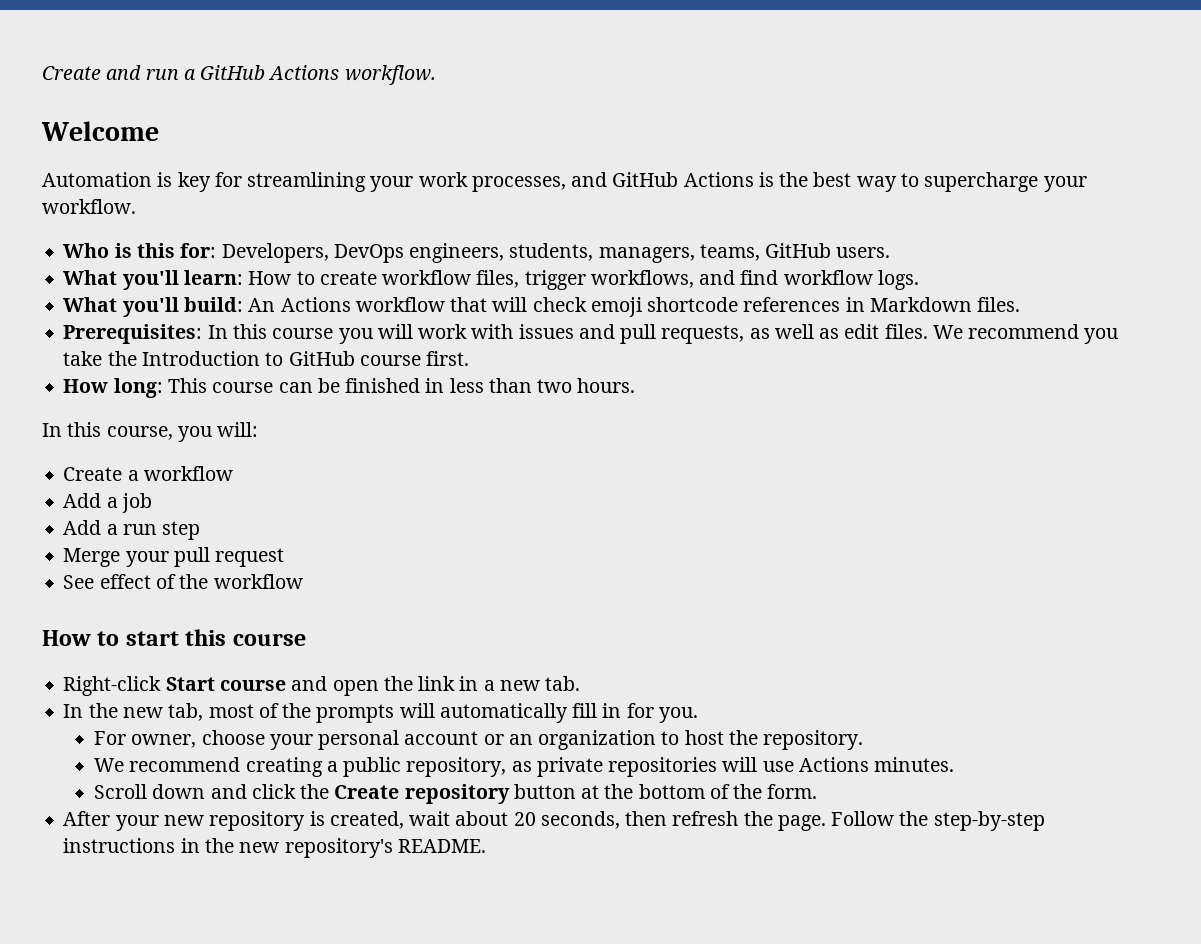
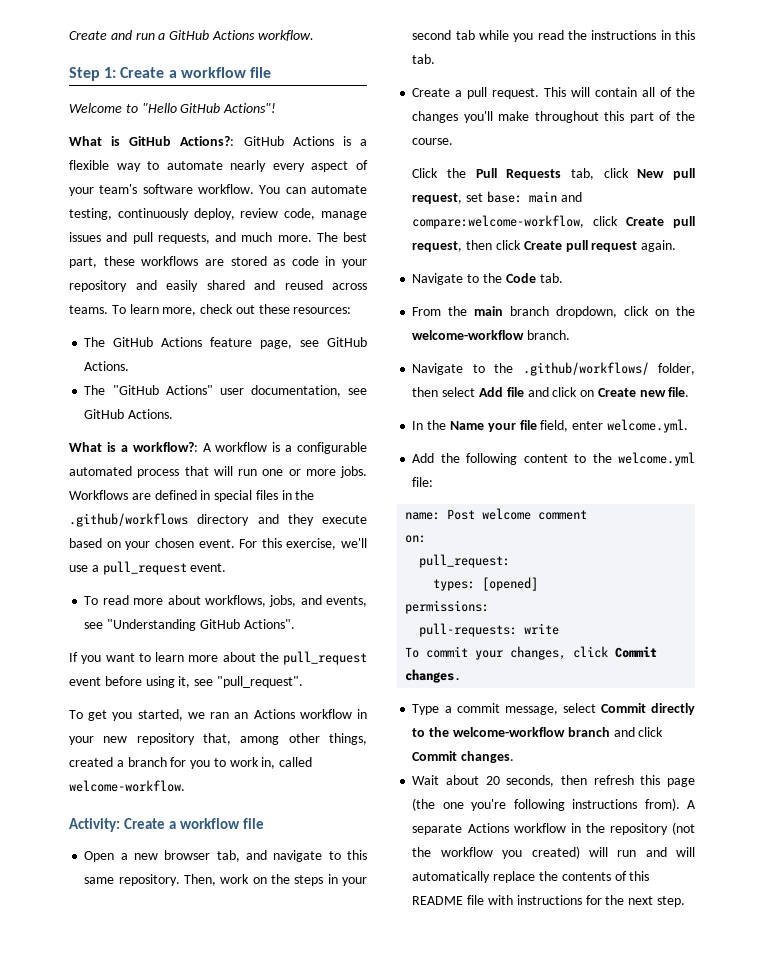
[41,121,159,141] [42,172,1087,192] [42,199,136,214] [63,243,891,263] [63,270,919,290] [63,297,1021,317] [63,324,1119,344] [63,351,470,366] [63,378,636,398] [42,422,259,442] [63,466,233,481] [63,493,152,513] [63,520,201,540] [63,547,285,567] [63,574,303,589] [42,629,306,646] [63,676,581,696] [63,703,698,723] [94,730,864,750] [94,757,955,777] [94,784,818,804] [63,811,451,831] Welcome // Automation is key for streamlining your work processes, and GitHub Actions is the best way to supercharge your workflow. // Who is this for: Developers, DevOps engineers, students, managers, teams, GitHub users. // What you'll learn: How to create workflow files, trigger workflows, and find workflow logs. // What you'll build: An Actions workflow that will check emoji shortcode references in Markdown files. // Prerequisites: In this course you will work with issues and pull requests, as well as edit files. We recommend you take the Introduction to GitHub course first. // How long: This course can be finished in less than two hours. // In this course, you will: // Create a workflow // Add a job // Add a run step // Merge your pull request // See effect of the workflow // How to start this course // Right-click Start course and open the link in a new tab. // In the new tab, most of the prompts will automatically fill in for you. // For owner, choose your personal account or an organization to host the repository. // We recommend creating a public repository, as private repositories will use Actions minutes. // Scroll down and click the Create repository button at the bottom of the form. // After your new repository is created, wait -> [69,67,271,81] [69,103,277,113] [69,136,367,146] [69,160,368,172] [69,184,367,196] [69,208,368,220] [69,232,367,244] [69,256,367,268] [69,280,367,292] [69,304,352,316] [84,337,367,349] [84,361,130,371] [84,385,367,397] [84,409,174,419] [69,442,367,454] [69,466,367,478] [69,490,315,502] [69,513,367,527] [69,538,367,550] [69,561,227,575] [84,595,367,607] [84,619,295,631] [69,651,367,665] [69,676,303,688] [69,709,368,721] [69,733,367,745] [69,757,313,769] [69,780,185,792] [69,818,264,832] [84,850,367,862] [84,874,367,886] [412,30,695,42] [412,54,436,64] [412,87,695,99] [412,111,695,123] [412,138,454,145] [412,168,695,180] [412,191,582,204] [412,215,695,229] [412,240,677,252] [412,273,563,285] [412,306,695,318] [412,330,571,340] [412,362,695,376] [412,387,690,397] [412,419,688,433] [412,452,695,466] [412,477,434,487] [405,508,588,520] [405,535,427,543] [419,554,511,568] [433,577,539,591] [405,600,490,614] [419,623,560,637] [405,646,658,660] [405,669,462,683] [412,703,695,715] [412,727,664,737] [412,751,515,763] [412,775,440,785] Step 1: Create a workflow file // Welcome to "Hello GitHub Actions"! // What is GitHub Actions?: GitHub Actions is a flexible way to automate nearly every aspect of your team's software workflow. You can automate testing, continuously deploy, review code, manage issues and pull requests, and much more. The best part, these workflows are stored as code in your repository and easily shared and reused across teams. To learn more, check out these resources: // The GitHub Actions feature page, see GitHub Actions. // The "GitHub Actions" user documentation, see GitHub Actions. // What is a workflow?: A workflow is a configurable automated process that will run one or more jobs. Workflows are defined in special files in the .github/workflows directory and they execute based on your chosen event. For this exercise, we'll use a pull_request event. // To read more about workflows, jobs, and events, see "Understanding GitHub Actions". // If you want to learn more about the pull_request event before using it, see "pull_request". // To get you started, we ran an Actions workflow in your new repository that, among other things, created a branch for you to work in, called welcome-workflow. // Activity: Create a workflow file // Open a new browser tab, and navigate to this same repository. Then, work on the steps in your second tab while you read the instructions in this tab. // Create a pull request. This will contain all of the changes you'll make throughout this part of the course. // Click the Pull Requests tab, click New pull request, set base: main and compare:welcome-workflow, click Create pull request, then click Create pull request again. // Navigate to the Code tab. // From the main branch dropdown, click on the welcome-workflow branch. // Navigate to the .github/workflows/ folder, then select Add file and click on Create new file. // In the Name your file field, enter welcome.yml. // Add the following content to the welcome.yml file: // name: Post welcome comment // on: // pull_request: // types: [opened] // permissions: // pull-requests: write // To commit your changes, click Commit changes. // Type a commit message, select Commit directly to the welcome-workflow branch and click Commit changes. // Wait
[743,811,1045,831] [63,838,486,858] the page. Follow the step-by-step instructions in the new repository's README. -> [640,775,695,787] [412,798,696,811] [412,822,695,835] [412,846,695,859] [412,871,650,883] [412,895,685,907] this page (the one you're following instructions from). A separate Actions workflow in the repository (not the workflow you created) will run and will automatically replace the contents of this README file with instructions for the next step.

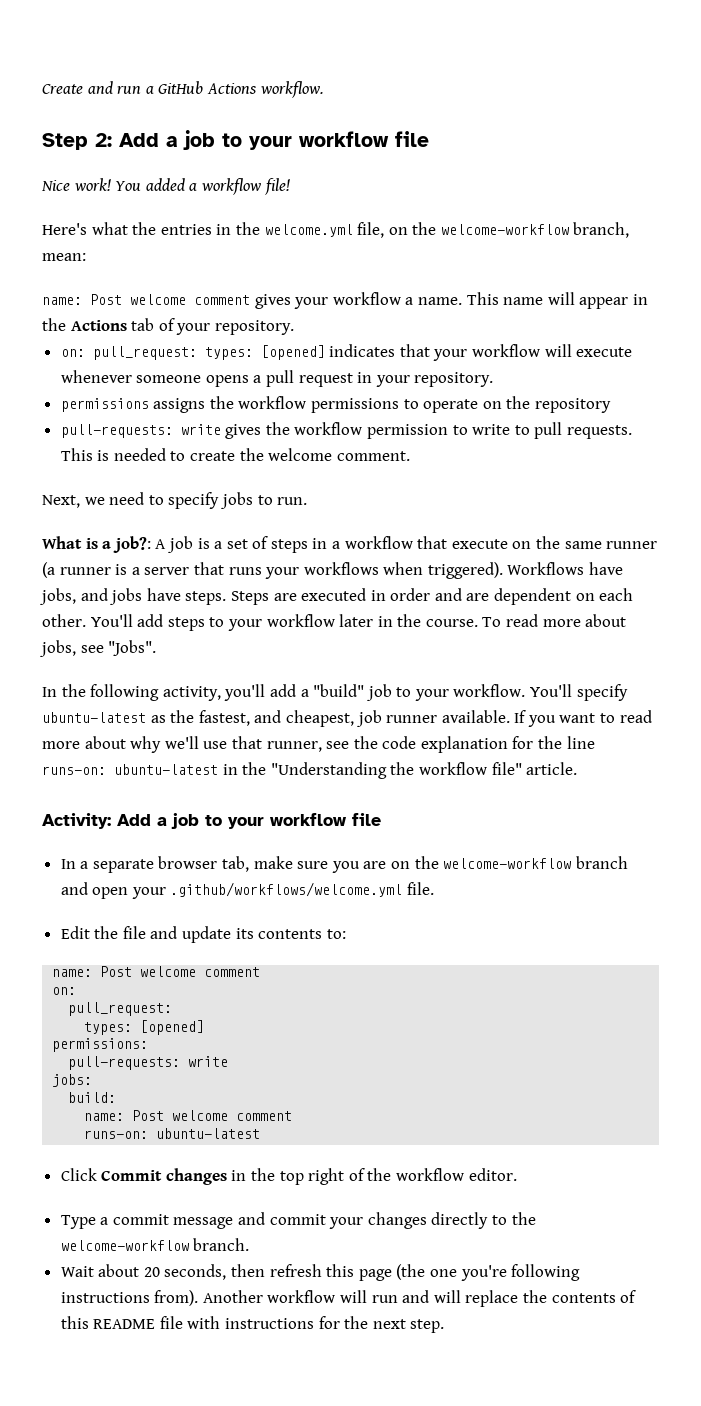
[104,67,271,78] [69,103,277,113] [69,136,367,146] [69,160,368,172] [69,184,367,196] [69,208,368,220] [69,232,367,244] [69,256,367,268] [69,280,367,292] [69,304,352,316] [84,337,367,349] [84,361,130,371] [84,385,367,397] [84,409,174,419] [69,442,367,454] [69,466,367,478] [69,490,315,502] [69,513,367,527] [69,538,367,550] [69,561,227,575] [84,595,367,607] [84,619,295,631] 1: Create a workflow file // Welcome to "Hello GitHub Actions"! // What is GitHub Actions?: GitHub Actions is a flexible way to automate nearly every aspect of your team's software workflow. You can automate testing, continuously deploy, review code, manage issues and pull requests, and much more. The best part, these workflows are stored as code in your repository and easily shared and reused across teams. To learn more, check out these resources: // The GitHub Actions feature page, see GitHub Actions. // The "GitHub Actions" user documentation, see GitHub Actions. // What is a workflow?: A workflow is a configurable automated process that will run one or more jobs. Workflows are defined in special files in the .github/workflows directory and they execute based on your chosen event. For this exercise, we'll use a pull_request event. // To read more about workflows, jobs, and events, see "Understanding GitHub Actions". // -> [95,130,429,150] [41,178,290,195] [42,222,630,238] [42,253,86,261] [42,292,648,309] [42,318,294,335] [60,344,633,361] [60,370,494,387] [60,396,612,413] [60,422,633,439] [60,448,410,461] [42,492,308,509] [42,536,658,553] [42,562,624,579] [39,588,634,605] [42,614,627,631] [39,640,157,657] [42,684,628,701] [42,710,510,727] 2: Add a job to your workflow file // Nice work! You added a workflow file! // Here's what the entries in the welcome.yml file, on the welcome-workflow branch, mean: // name: Post welcome comment gives your workflow a name. This name will appear in the Actions tab of your repository. // on: pull_request: types: [opened] indicates that your workflow will execute whenever someone opens a pull request in your repository. // permissions assigns the workflow permissions to operate on the repository // pull-requests: write gives the workflow permission to write to pull requests. This is needed to create the welcome comment. // Next, we need to specify jobs to run. // What is a job?: A job is a set of steps in a workflow that execute on the same runner (a runner is a server that runs your workflows when triggered). Workflows have jobs, and jobs have steps. Steps are executed in order and are dependent on each other. You'll add steps to your workflow later in the course. To read more about jobs, see "Jobs". // In the following activity, you'll add a "build" job to your workflow. You'll specify ubuntu-latest as the fastest, and cheapest, job runner available.
[155,651,367,665] [69,676,303,688] [69,709,368,721] [69,733,367,745] [69,757,313,769] [69,780,185,792] [69,818,264,832] [84,850,367,862] [84,874,367,886] [412,30,695,42] [412,54,436,64] [412,87,695,99] [412,111,695,123] [412,138,454,145] [412,168,695,180] [412,191,582,204] [412,215,695,229] [412,240,677,252] [412,273,563,285] [412,306,695,318] [412,330,571,340] [412,362,695,376] [412,387,690,397] [412,419,688,433] [412,452,695,466] [412,477,434,487] learn more about the pull_request event before using it, see "pull_request". // To get you started, we ran an Actions workflow in your new repository that, among other things, created a branch for you to work in, called welcome-workflow. // Activity: Create a workflow file // Open a new browser tab, and navigate to this same repository. Then, work on the steps in your second tab while you read the instructions in this tab. // Create a pull request. This will contain all of the changes you'll make throughout this part of the course. // Click the Pull Requests tab, click New pull request, set base: main and compare:welcome-workflow, click Create pull request, then click Create pull request again. // Navigate to the Code tab. // From the main branch dropdown, click on the welcome-workflow branch. // Navigate to the .github/workflows/ folder, then select Add file and click on Create new file. // In the Name your file field, enter welcome.yml. // Add the following content to the welcome.yml file: -> [619,710,652,723] [42,736,595,753] [42,762,578,779] [42,813,381,829] [60,856,628,873] [60,882,435,899] [60,926,346,943] read more about why we'll use that runner, see the code explanation for the line runs-on: ubuntu-latest in the "Understanding the workflow file" article. // Activity: Add a job to your workflow file // In a separate browser tab, make sure you are on the welcome-workflow branch and open your .github/workflows/welcome.yml file. // Edit the file and update its contents to:
[405,646,658,660] [405,669,462,683] [412,703,695,715] [412,727,664,737] [412,751,515,763] To commit your changes, click Commit changes. // Type a commit message, select Commit directly to the welcome-workflow branch and click Commit changes. -> [52,1074,93,1087] [68,1092,117,1103] [84,1110,293,1121] [84,1128,261,1139] [60,1168,517,1185] [60,1212,536,1229] [60,1238,250,1251] jobs: // build: // name: Post welcome comment // runs-on: ubuntu-latest // Click Commit changes in the top right of the workflow editor. // Type a commit message and commit your changes directly to the welcome-workflow branch.
[687,800,696,809] [412,822,695,835] [412,846,580,859] A separate Actions workflow in the repository (not the workflow you created) -> [202,1290,336,1303] Another workflow
[412,871,491,883] automatically -> (461, 1296) none

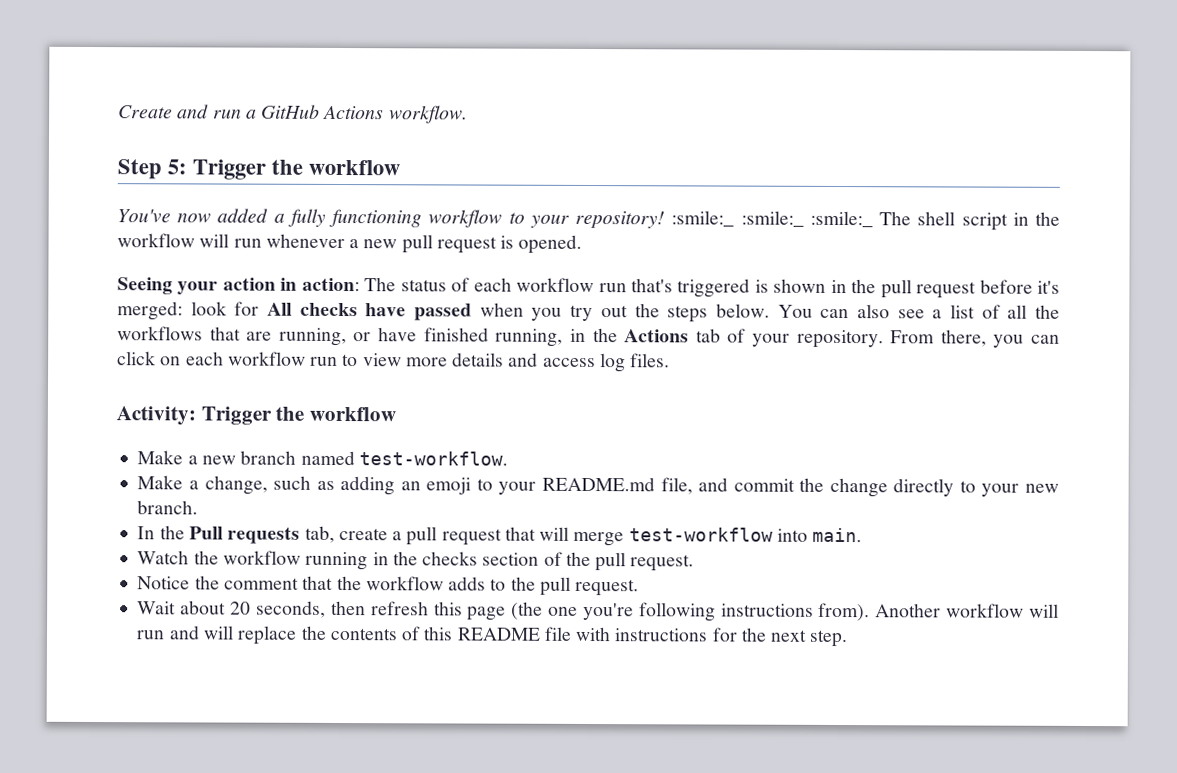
[95,130,429,150] [41,178,290,195] [42,222,630,238] [42,253,86,261] [42,292,629,309] 2: Add a job to your workflow file // Nice work! You added a workflow file! // Here's what the entries in the welcome.yml file, on the welcome-workflow branch, mean: // name: Post welcome comment gives your workflow a name. This name will appear -> [167,159,401,180] [117,208,1061,231] [117,233,583,254] [117,277,1061,299] [117,301,1060,323] [117,326,564,347] 5: Trigger the workflow // You've now added a fully functioning workflow to your repository! :smile:_ :smile:_ :smile:_ The shell script in the workflow will run whenever a new pull request is opened. // Seeing your action in action: The status of each workflow run that's triggered is shown in the pull request before it's merged: look for All checks have passed when you try out the steps below. You can also see a list of all the workflows that are running, or have finished running,
[60,344,633,361] [60,370,494,387] [60,396,612,413] [60,422,633,439] [60,448,410,461] [42,492,308,509] [42,536,658,553] [42,562,624,579] [39,588,634,605] [42,614,627,631] [39,640,157,657] [42,684,628,701] [42,710,652,727] [42,736,595,753] [42,762,578,779] [42,813,381,829] [60,856,628,873] [60,882,435,899] [60,926,346,943] [52,966,261,977] [52,987,77,995] [68,1002,173,1016] [84,1020,205,1035] [52,1038,149,1052] [68,1056,229,1070] [52,1074,93,1087] [68,1092,117,1103] [84,1110,293,1121] [84,1128,261,1139] [60,1168,517,1185] [60,1212,536,1229] [60,1238,250,1251] // on: pull_request: types: [opened] indicates that your workflow will execute whenever someone opens a pull request in your repository. // permissions assigns the workflow permissions to operate on the repository // pull-requests: write gives the workflow permission to write to pull requests. This is needed to create the welcome comment. // Next, we need to specify jobs to run. // What is a job?: A job is a set of steps in a workflow that execute on the same runner (a runner is a server that runs your workflows when triggered). Workflows have jobs, and jobs have steps. Steps are executed in order and are dependent on each other. You'll add steps to your workflow later in the course. To read more about jobs, see "Jobs". // In the following activity, you'll add a "build" job to your workflow. You'll specify ubuntu-latest as the fastest, and cheapest, job runner available. If you want to read more about why we'll use that runner, see the code explanation for the line runs-on: ubuntu-latest in the "Understanding the workflow file" article. // Activity: Add a job to your workflow file // In a separate browser tab, make sure you are on the welcome-workflow branch and open your .github/workflows/welcome.yml file. // Edit the file and update its contents to: // name: Post welcome comment // on: // pull_request: // types: [opened] // permissions: // pull-requests: write // jobs: // build: // name: Post welcome comment // runs-on: ubuntu-latest // Click Commit changes in the top right of the workflow editor. // Type a commit message and commit your changes directly to the welcome-workflow branch. -> [890,329,1060,348] [117,351,671,373] [116,406,397,426] [137,450,508,466] [137,475,1059,498] [137,500,199,515] [137,525,863,547] [137,550,695,572] [137,575,640,597] From there, you can click on each workflow run to view more details and access log files. // Activity: Trigger the workflow // Make a new branch named test-workflow. // Make a change, such as adding an emoji to your README.md file, and commit the change directly to your new branch. // In the Pull requests tab, create a pull request that will merge test-workflow into main. // Watch the workflow running in the checks section of the pull request. // Notice the comment that the workflow adds to the pull request.

